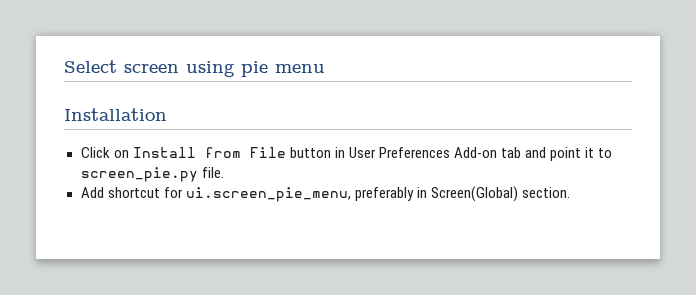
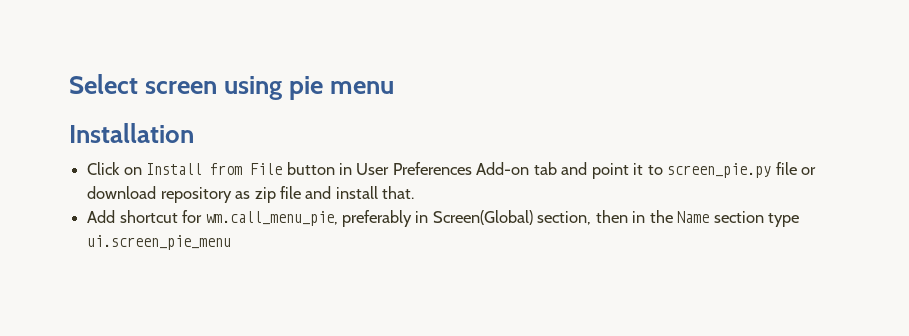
[201,167,224,178] file. -> [775,162,816,175] [87,186,415,203] file or download repository as zip file and install that.
[185,187,351,202] ui.screen_pie_menu, -> [205,211,338,226] wm.call_menu_pie,
[521,187,570,198] section. -> [537,210,800,227] [87,235,232,250] section, then in the Name section type ui.screen_pie_menu

